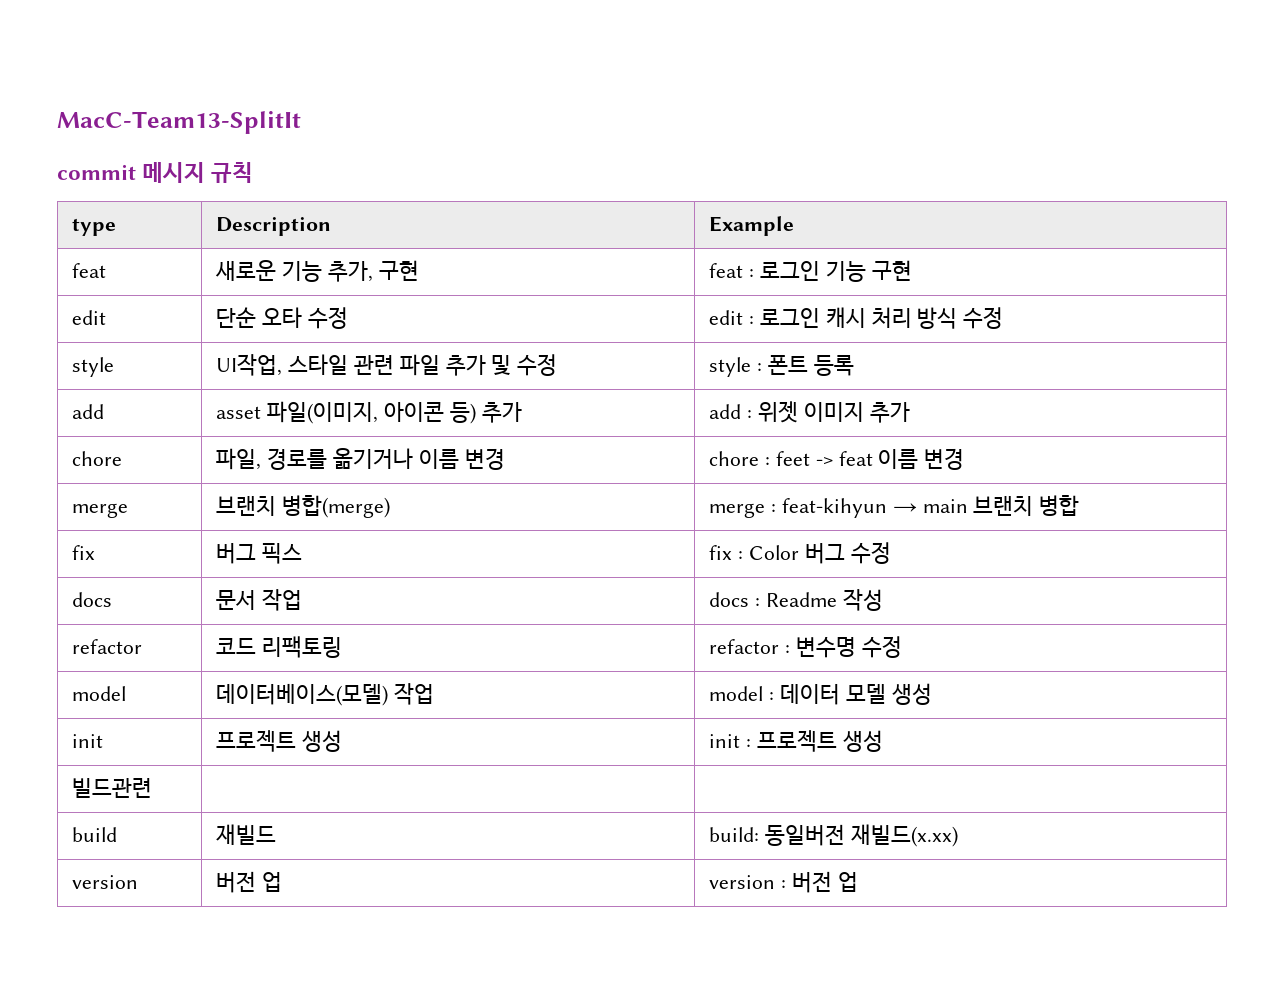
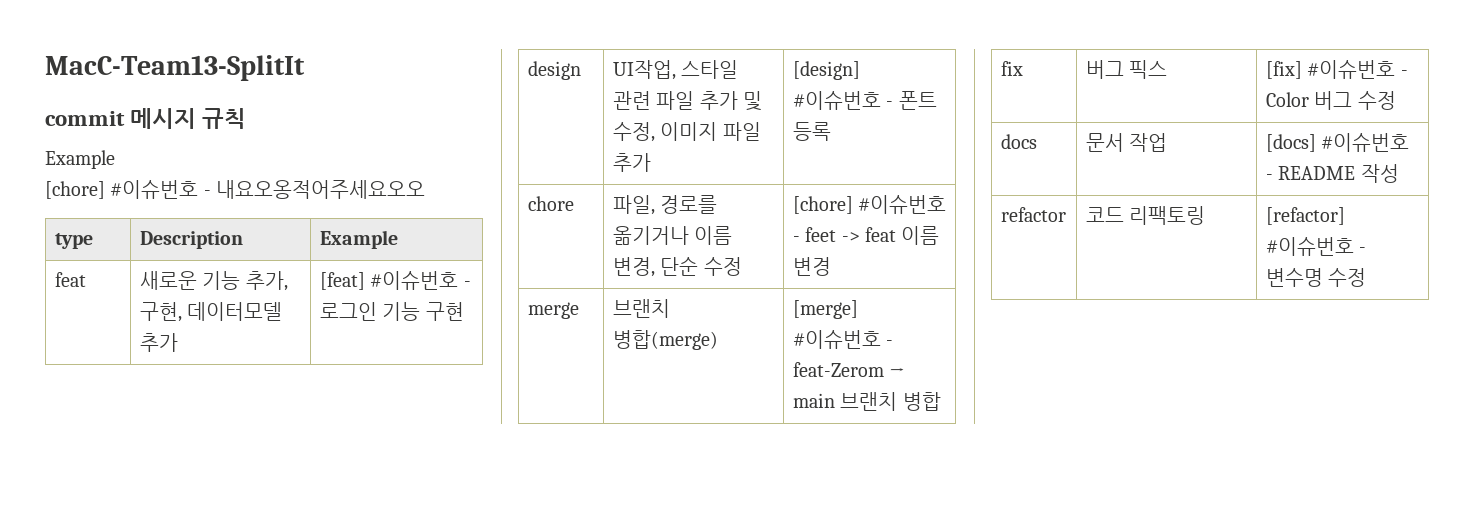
(254, 172) none -> [45,150,115,169] [45,180,426,199] // Example // [chore] #이슈번호 - 내요오옹적어주세요오오
[378,260,419,281] [709,260,912,282] [72,310,107,325] [216,307,348,329] [709,307,1004,329] [72,357,115,377] 구현 | feat : 로그인 기능 구현 // edit | 단순 오타 수정 | edit : 로그인 캐시 처리 방식 수정 // style -> [139,302,283,322] [139,333,178,352] [319,271,471,290] [319,302,464,321] [527,61,581,80] 구현, 데이터모델 추가 | [feat] #이슈번호 - 로그인 기능 구현 // design
[517,354,558,376] [709,355,854,377] [72,404,105,419] [216,401,522,424] [709,401,910,423] 수정 | style : 폰트 등록 // add | asset 파일(이미지, 아이콘 등) 추가 | add : 위젯 이미지 추가 -> [612,122,761,142] [612,153,651,172] [792,61,860,80] [792,91,937,110] [792,122,831,141] 수정, 이미지 파일 추가 | [design] #이슈번호 - 폰트 등록
[464,448,505,470] [709,451,771,466] 변경 | chore : -> [612,256,742,277] [792,195,947,214] [792,236,800,242] 변경, 단순 수정 | [chore] #이슈번호 -
[709,498,887,518] merge : feat-kihyun -> [792,300,858,319] [792,330,894,349] [792,362,884,377] [merge] #이슈번호 - feat-Zerom
[709,545,744,560] fix : -> [1265,60,1408,79] [fix] #이슈번호 -
[709,592,837,607] docs : Readme -> [1265,133,1410,152] [1265,166,1356,180] [docs] #이슈번호 - README
[709,639,791,654] refactor : -> [1265,207,1345,225] [1265,237,1367,256] [refactor] #이슈번호 -
[72,686,127,701] [216,683,435,706] [709,683,932,705] [72,734,104,748] [216,730,343,752] [709,730,883,752] [72,778,153,798] [72,827,118,842] [216,824,277,845] [709,824,958,847] [72,875,139,889] [216,871,283,893] [709,871,858,893] // model | 데이터베이스(모델) 작업 | model : 데이터 모델 생성 // init | 프로젝트 생성 | init : 프로젝트 생성 // 빌드관련 | | // build | 재빌드 | build: 동일버전 재빌드(x.xx) // version | 버전 업 | version : 버전 업 -> (1367, 277) none

